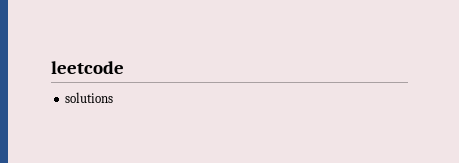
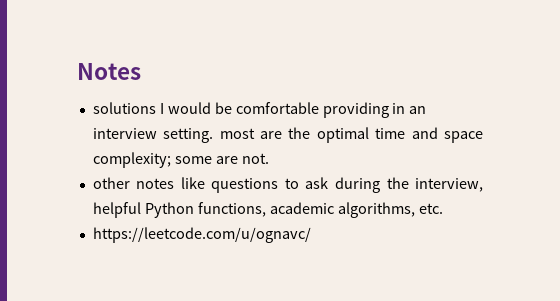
[51,61,124,74] leetcode -> [77,63,141,80] Notes
(114, 97) none -> [159,102,427,118] [92,127,484,143] [92,152,269,168] [92,177,484,193] [92,202,443,218] [92,227,311,243] I would be comfortable providing in an interview setting. most are the optimal time and space complexity; some are not. // other notes like questions to ask during the interview, helpful Python functions, academic algorithms, etc. // https://leetcode.com/u/ognavc/

